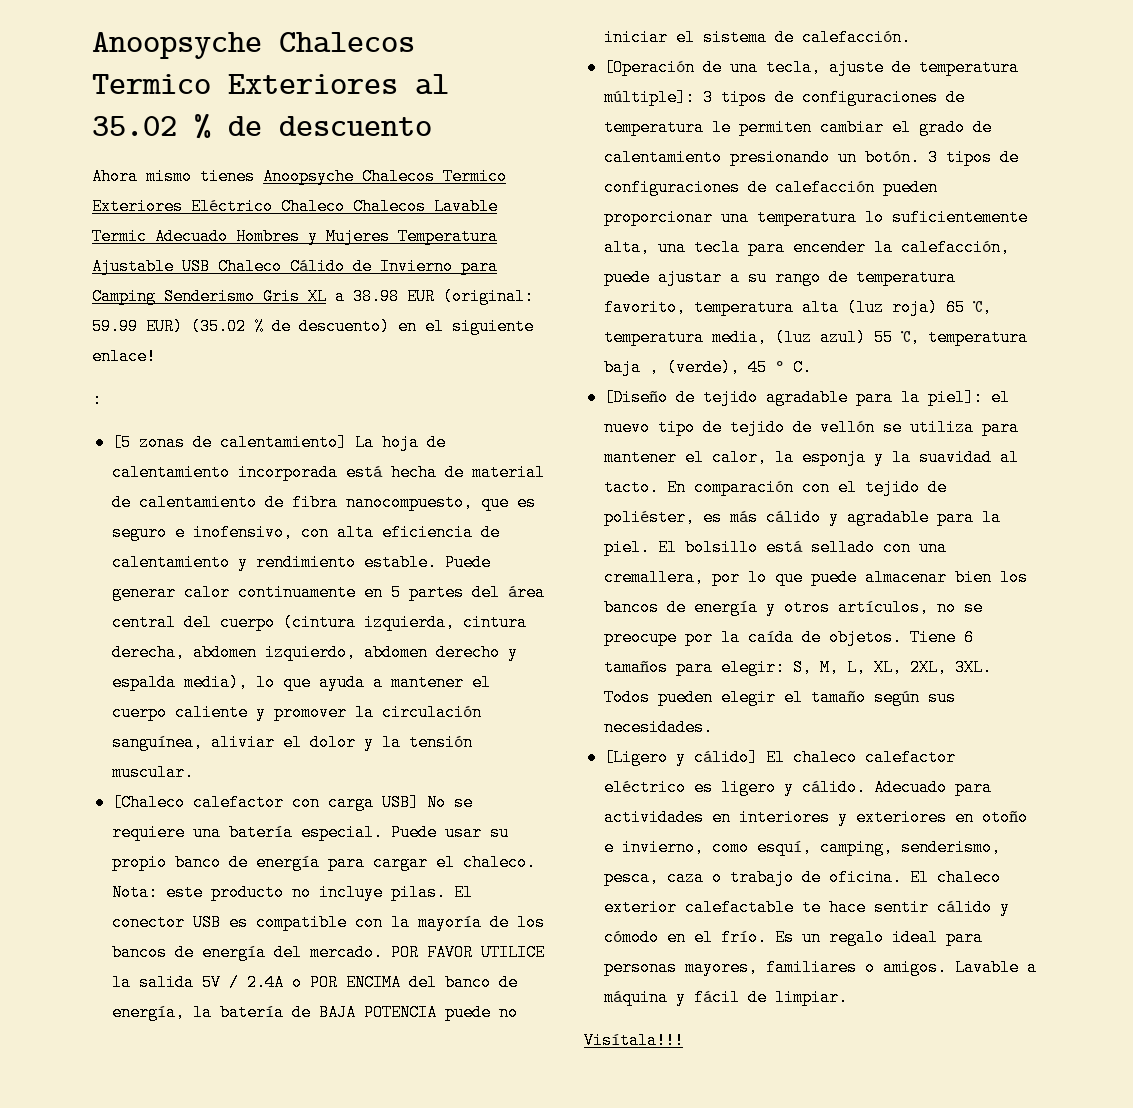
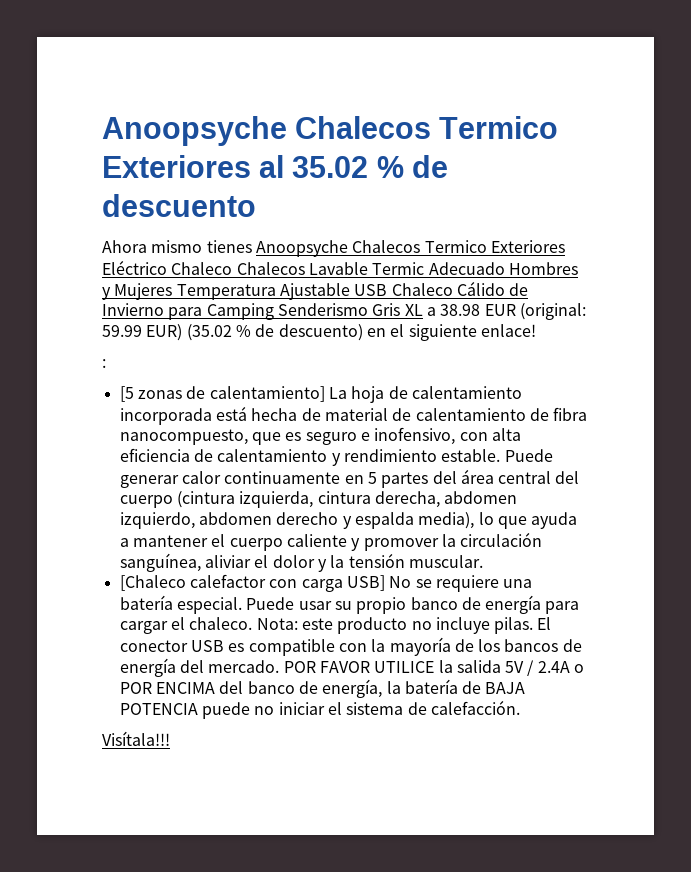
[603,59,1019,76] [603,89,965,106] [603,119,992,136] [603,149,1019,166] [603,179,938,196] [603,209,1028,226] [603,239,1010,256] [603,269,956,286] [603,299,992,316] [603,329,1028,346] [603,359,812,376] [603,389,1010,406] [603,419,1019,436] [603,449,1019,466] [603,479,947,496] [603,509,1001,526] [603,539,947,556] [603,569,1028,586] [603,599,983,616] [603,629,974,646] [603,659,992,676] [603,689,956,706] [603,719,713,736] [603,749,956,766] [603,779,992,796] [603,809,1028,826] [603,839,1001,856] [603,869,1001,886] [603,899,1010,916] [603,929,983,946] [603,959,1037,976] [603,989,848,1006] // [Operación de una tecla, ajuste de temperatura múltiple]: 3 tipos de configuraciones de temperatura le permiten cambiar el grado de calentamiento presionando un botón. 3 tipos de configuraciones de calefacción pueden proporcionar una temperatura lo suficientemente alta, una tecla para encender la calefacción, puede ajustar a su rango de temperatura favorito, temperatura alta (luz roja) 65 ℃, temperatura media, (luz azul) 55 ℃, temperatura baja , (verde), 45 ° C. // [Diseño de tejido agradable para la piel]: el nuevo tipo de tejido de vellón se utiliza para mantener el calor, la esponja y la suavidad al tacto. En comparación con el tejido de poliéster, es más cálido y agradable para la piel. El bolsillo está sellado con una cremallera, por lo que puede almacenar bien los bancos de energía y otros artículos, no se preocupe por la caída de objetos. Tiene 6 tamaños para elegir: S, M, L, XL, 2XL, 3XL. Todos pueden elegir el tamaño según sus necesidades. // [Ligero y cálido] El chaleco calefactor eléctrico es ligero y cálido. Adecuado para actividades en interiores y exteriores en otoño e invierno, como esquí, camping, senderismo, pesca, caza o trabajo de oficina. El chaleco exterior calefactable te hace sentir cálido y cómodo en el frío. Es un regalo ideal para personas mayores, familiares o amigos. Lavable a máquina y fácil de limpiar. -> (520, 707) none

